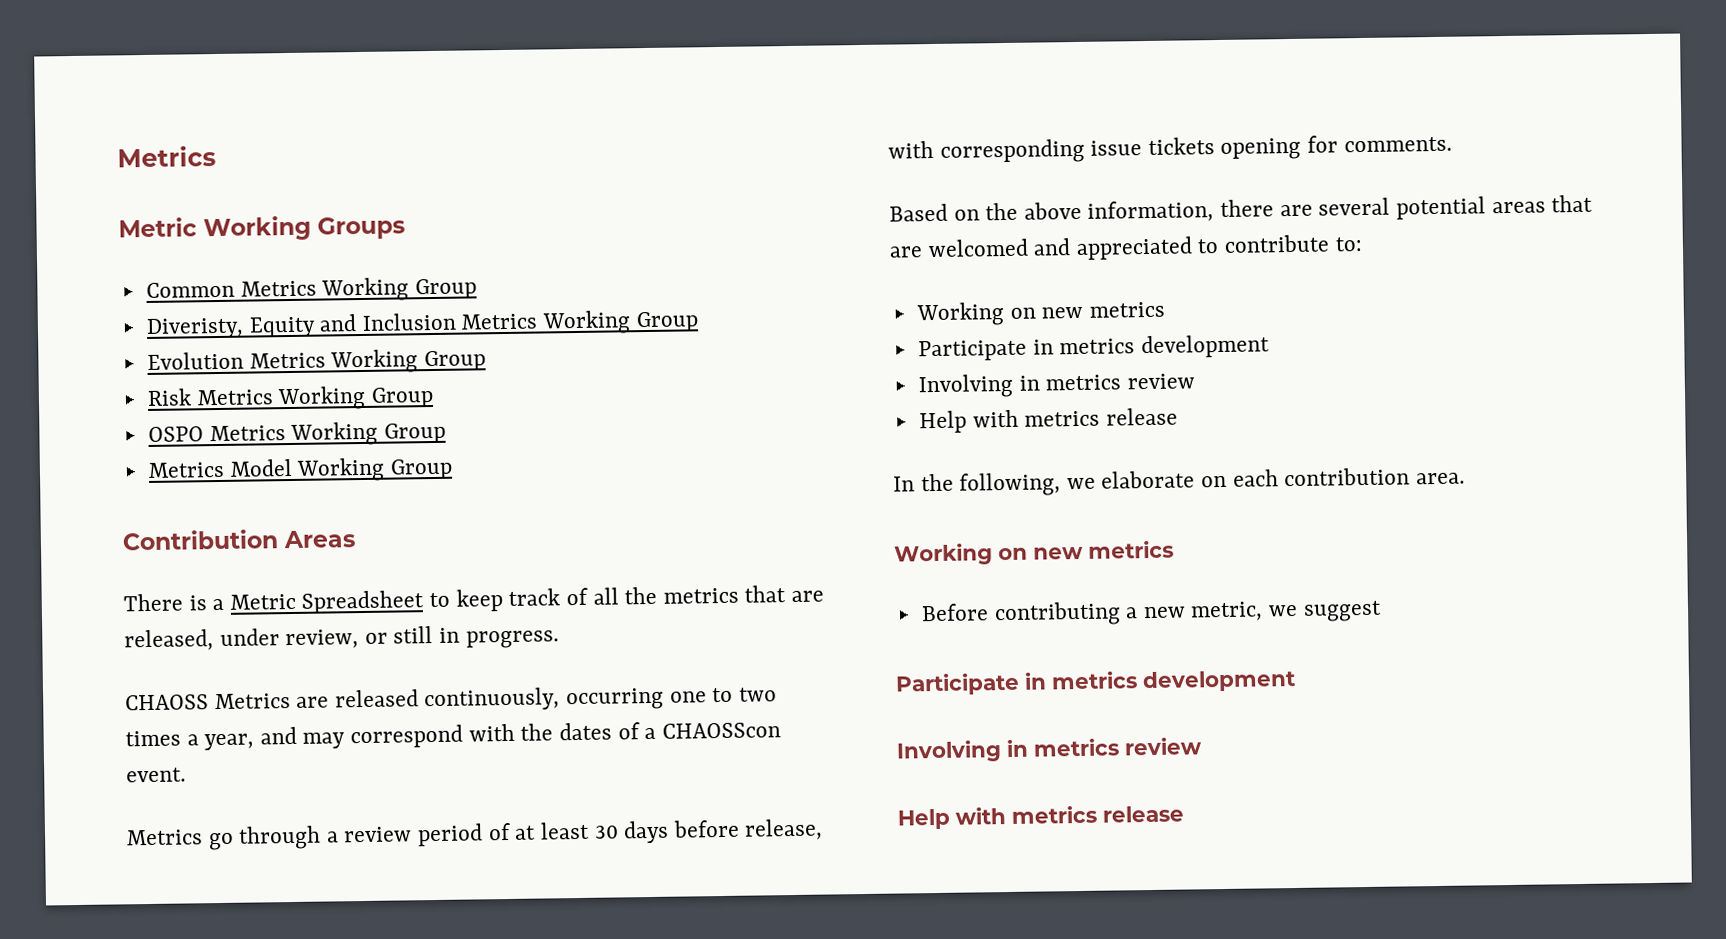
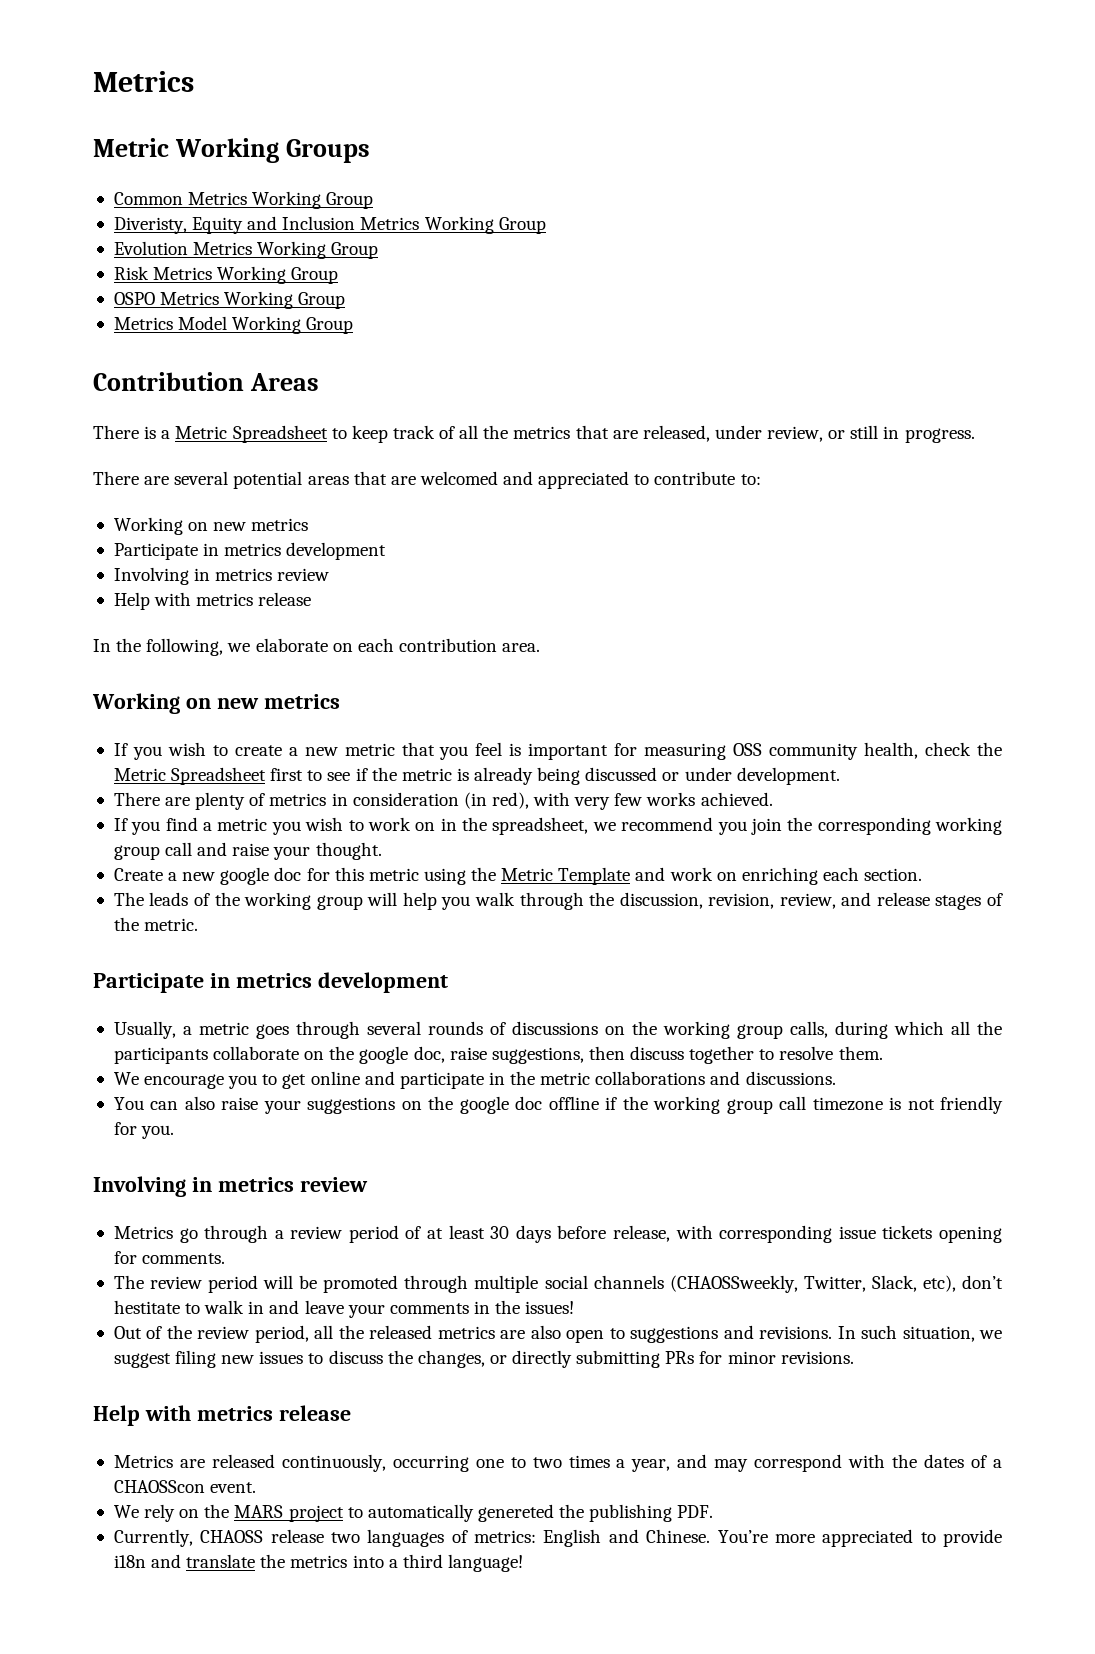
[125,687,777,712] [125,722,781,751] [126,767,186,783] [126,818,824,851] [888,135,1452,164] [889,199,1275,223] CHAOSS Metrics are released continuously, occurring one to two times a year, and may correspond with the dates of a CHAOSScon event. // Metrics go through a review period of at least 30 days before release, with corresponding issue tickets opening for comments. // Based on the above information, there -> [93,471,139,485] There
[920,600,1382,627] [895,669,1296,696] [896,737,1203,763] [897,805,1184,830] Before contributing a new metric, we suggest // Participate in metrics development // Involving in metrics review // Help with metrics release -> [113,742,1003,760] [113,767,840,785] [113,792,773,810] [113,817,1003,835] [113,842,382,860] [113,867,923,885] [113,892,1004,910] [113,917,199,931] [93,972,448,993] [113,1021,1002,1039] [113,1046,883,1064] [113,1071,836,1089] [113,1096,1003,1114] [113,1122,175,1139] [93,1176,368,1197] [113,1225,1003,1243] [113,1251,226,1264] [113,1275,1003,1293] [113,1300,575,1318] [113,1325,1002,1343] [113,1350,854,1368] [93,1405,351,1426] [113,1454,1003,1472] [113,1480,257,1493] [113,1504,714,1522] [113,1529,1003,1547] [113,1554,523,1572] If you wish to create a new metric that you feel is important for measuring OSS community health, check the Metric Spreadsheet first to see if the metric is already being discussed or under development. // There are plenty of metrics in consideration (in red), with very few works achieved. // If you find a metric you wish to work on in the spreadsheet, we recommend you join the corresponding working group call and raise your thought. // Create a new google doc for this metric using the Metric Template and work on enriching each section. // The leads of the working group will help you walk through the discussion, revision, review, and release stages of the metric. // Participate in metrics development // Usually, a metric goes through several rounds of discussions on the working group calls, during which all the participants collaborate on the google doc, raise suggestions, then discuss together to resolve them. // We encourage you to get online and participate in the metric collaborations and discussions. // You can also raise your suggestions on the google doc offline if the working group call timezone is not friendly for you. // Involving in metrics review // Metrics go through a review period of at least 30 days before release, with corresponding issue tickets opening for comments. // The review period will be promoted through multiple social channels (CHAOSSweekly, Twitter, Slack, etc), don’t hestitate to walk in and leave your comments in the issues! // Out of the review period, all the released metrics are also open to suggestions and revisions. In such situation, we suggest filing new issues to discuss the changes, or directly submitting PRs for minor revisions. // Help with metrics release // Metrics are released continuously, occurring one to two times a year, and may correspond with the dates of a CHAOSScon event. // We rely on the MARS project to automatically genereted the publishing PDF. // Currently, CHAOSS release two languages of metrics: English and Chinese. You’re more appreciated to provide i18n and translate the metrics into a third language!

